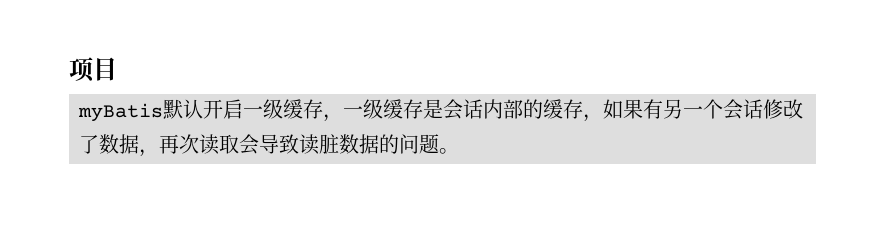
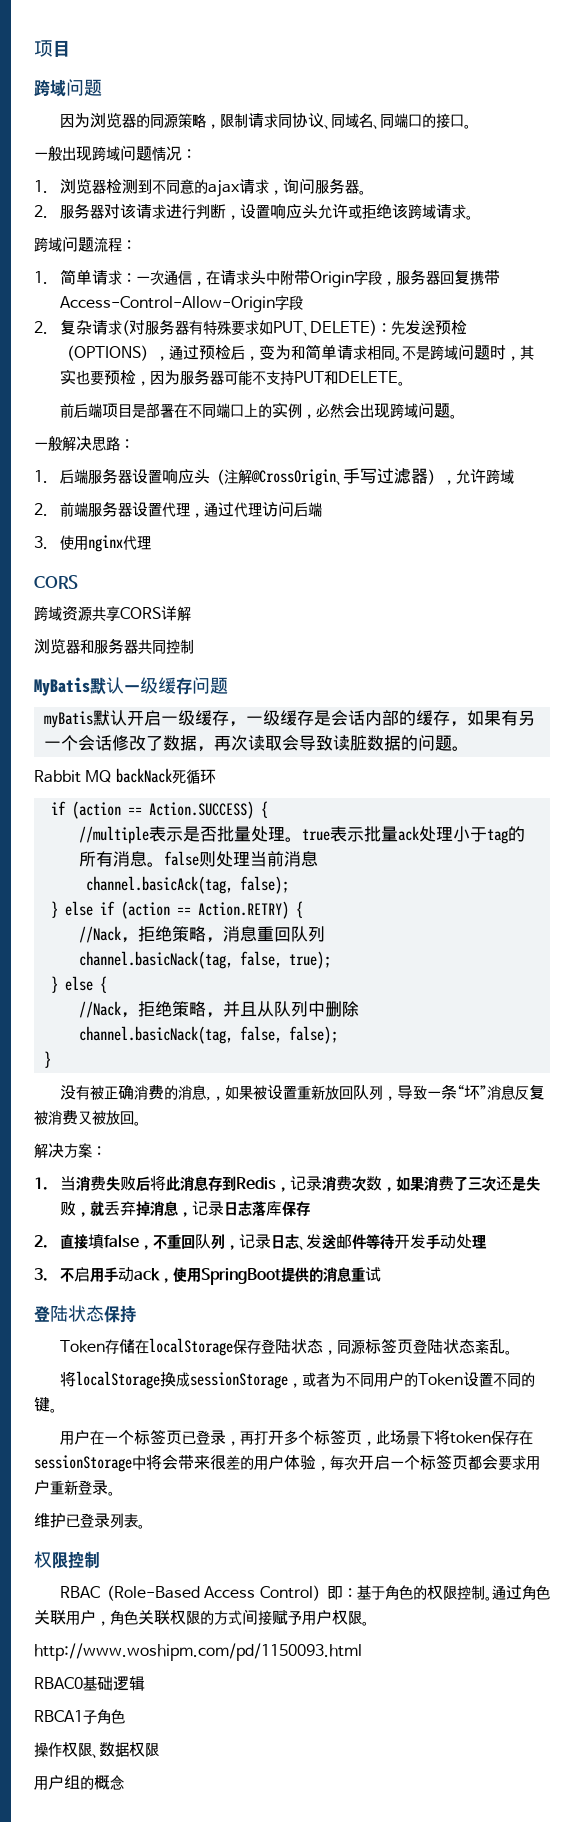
[69,57,117,82] 项目 -> [34,40,70,57] [34,79,102,97] [60,112,472,129] [34,145,196,161] [34,178,367,197] [34,203,474,220] [34,236,136,252] [34,269,501,288] [60,295,304,313] [34,319,468,336] [60,344,535,361] [60,369,406,386] [60,402,458,419] [34,435,134,451] [34,468,515,486] [34,501,323,518] [34,535,152,552] [34,575,78,589] [34,606,191,621] [34,638,194,654] [34,677,228,696] 项目 // 跨域问题 // 因为浏览器的同源策略，限制请求同协议、同域名、同端口的接口。 // 一般出现跨域问题情况： // 1.浏览器检测到不同意的ajax请求，询问服务器。 // 2.服务器对该请求进行判断，设置响应头允许或拒绝该跨域请求。 // 跨域问题流程： // 1.简单请求：一次通信，在请求头中附带Origin字段，服务器回复携带Access-Control-Allow-Origin字段 // 2.复杂请求(对服务器有特殊要求如PUT、DELETE)：先发送预检（OPTIONS），通过预检后，变为和简单请求相同。不是跨域问题时，其实也要预检，因为服务器可能不支持PUT和DELETE。 // 前后端项目是部署在不同端口上的实例，必然会出现跨域问题。 // 一般解决思路： // 1.后端服务器设置响应头（注解@CrossOrigin、手写过滤器），允许跨域 // 2.前端服务器设置代理，通过代理访问后端 // 3.使用nginx代理 // CORS // 跨域资源共享CORS详解 // 浏览器和服务器共同控制 // MyBatis默认一级缓存问题
(460, 151) none -> [34,768,216,784] [50,801,268,819] [78,826,525,844] [78,851,318,867] [85,876,289,894] [50,901,303,919] [78,926,325,943] [78,951,331,969] [50,976,107,993] [78,1001,359,1018] [78,1026,338,1044] [43,1051,51,1068] [60,1084,546,1101] [34,1110,141,1126] [34,1143,106,1158] [34,1175,541,1192] [60,1201,311,1217] [34,1234,488,1250] [34,1267,382,1285] [34,1305,136,1323] [60,1338,513,1356] [60,1371,536,1389] [34,1397,57,1413] [60,1429,534,1446] [34,1454,540,1472] [34,1480,115,1496] [34,1513,145,1529] [34,1551,100,1569] [60,1585,550,1601] [34,1609,369,1626] [34,1643,362,1661] [34,1676,145,1691] [34,1709,125,1724] [34,1742,159,1758] [34,1775,124,1790] // Rabbit MQ backNack死循环 // if (action == Action.SUCCESS) { // //multiple表示是否批量处理。true表示批量ack处理小于tag的所有消息。false则处理当前消息 // channel.basicAck(tag, false); // } else if (action == Action.RETRY) { // //Nack，拒绝策略，消息重回队列 // channel.basicNack(tag, false, true); // } else { // //Nack，拒绝策略，并且从队列中删除 // channel.basicNack(tag, false, false); // } // 没有被正确消费的消息,，如果被设置重新放回队列，导致一条“坏”消息反复被消费又被放回。 // 解决方案： // 1.当消费失败后将此消息存到Redis，记录消费次数，如果消费了三次还是失败，就丢弃掉消息，记录日志落库保存 // 2.直接填false，不重回队列，记录日志、发送邮件等待开发手动处理 // 3.不启用手动ack，使用SpringBoot提供的消息重试 // 登陆状态保持 // Token存储在localStorage保存登陆状态，同源标签页登陆状态紊乱。 // 将localStorage换成sessionStorage，或者为不同用户的Token设置不同的键。 // 用户在一个标签页已登录，再打开多个标签页，此场景下将token保存在sessionStorage中将会带来很差的用户体验，每次开启一个标签页都会要求用户重新登录。 // 维护已登录列表。 // 权限控制 // RBAC（Role-Based Access Control）即：基于角色的权限控制。通过角色关联用户，角色关联权限的方式间接赋予用户权限。 // http://www.woshipm.com/pd/1150093.html // RBAC0基础逻辑 // RBCA1子角色 // 操作权限、数据权限 // 用户组的概念

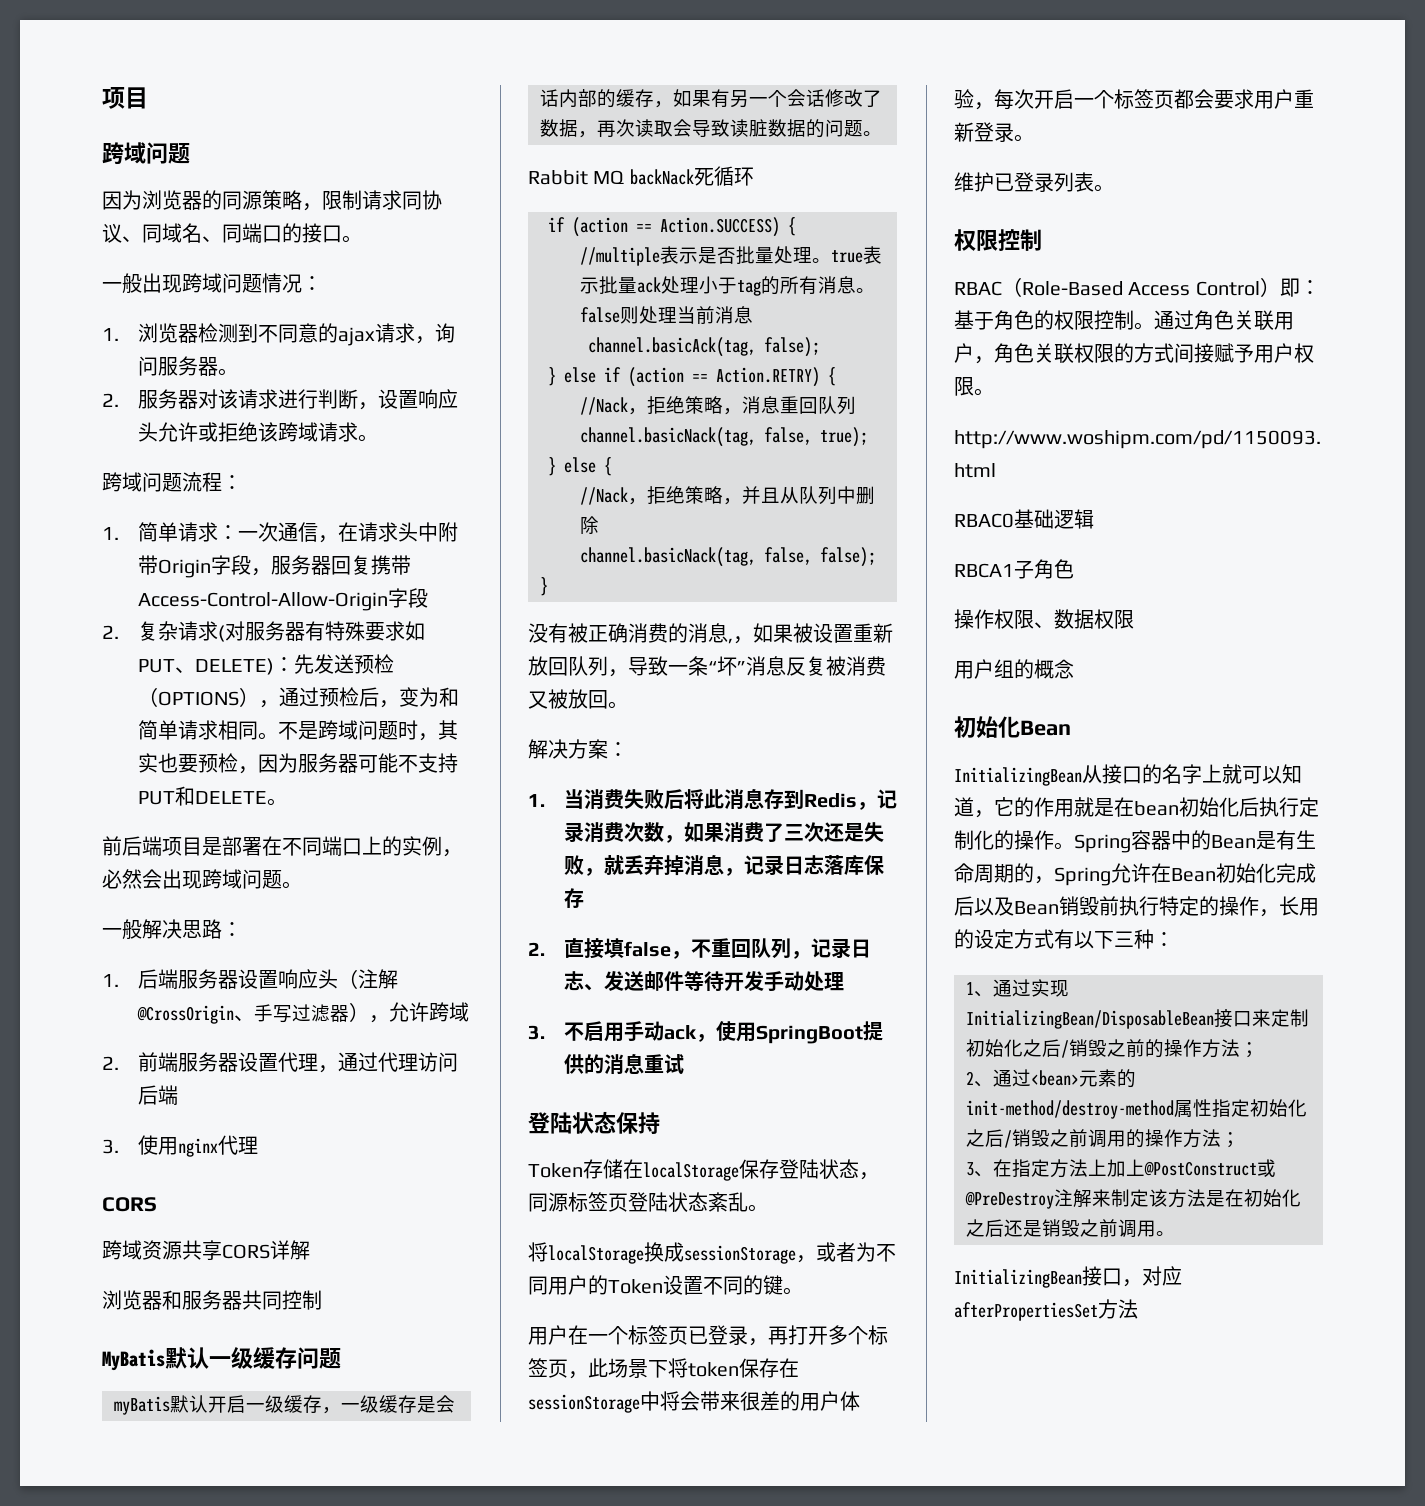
(124, 1782) none -> [954,716,1071,738] [954,764,1302,786] [954,797,1319,818] [954,830,1316,853] [954,863,1316,886] [954,896,1319,917] [954,929,1174,949] [966,979,1069,997] [966,1009,1309,1029] [966,1039,1259,1058] [966,1069,1136,1088] [966,1099,1307,1119] [966,1129,1240,1148] [966,1159,1276,1178] [965,1189,1301,1209] [966,1219,1175,1238] [954,1266,1182,1288] [954,1299,1138,1321] // 初始化Bean // InitializingBean从接口的名字上就可以知道，它的作用就是在bean初始化后执行定制化的操作。Spring容器中的Bean是有生命周期的，Spring允许在Bean初始化完成后以及Bean销毁前执行特定的操作，长用的设定方式有以下三种： // 1、通过实现InitializingBean/DisposableBean接口来定制初始化之后/销毁之前的操作方法； // 2、通过<bean>元素的init-method/destroy-method属性指定初始化之后/销毁之前调用的操作方法； // 3、在指定方法上加上@PostConstruct或@PreDestroy注解来制定该方法是在初始化之后还是销毁之前调用。 // InitializingBean接口，对应afterPropertiesSet方法

